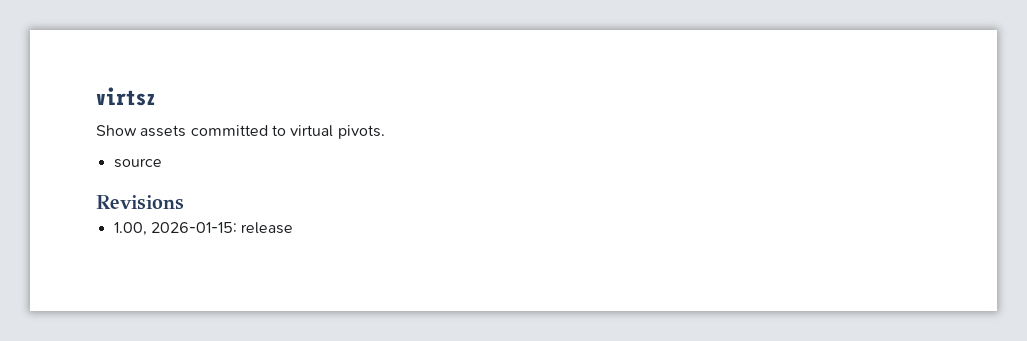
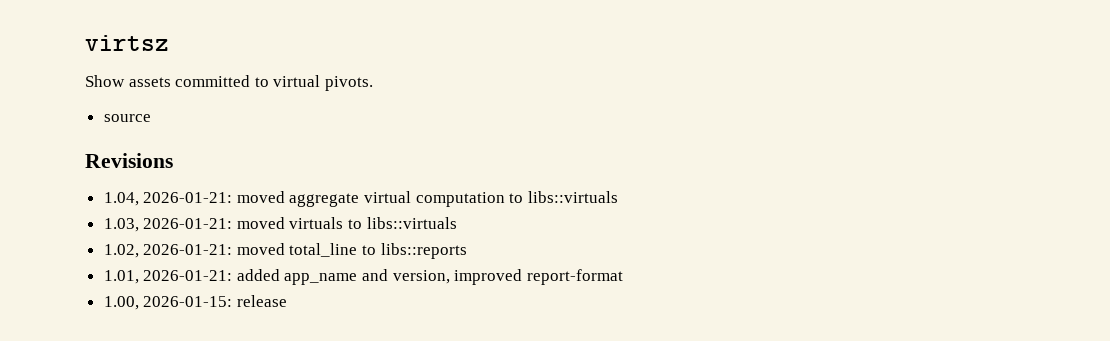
(184, 202) none -> [103,191,618,207] [103,217,457,232] [103,243,467,259] [103,269,623,285] // 1.04, 2026-01-21: moved aggregate virtual computation to libs::virtuals // 1.03, 2026-01-21: moved virtuals to libs::virtuals // 1.02, 2026-01-21: moved total_line to libs::reports // 1.01, 2026-01-21: added app_name and version, improved report-format

